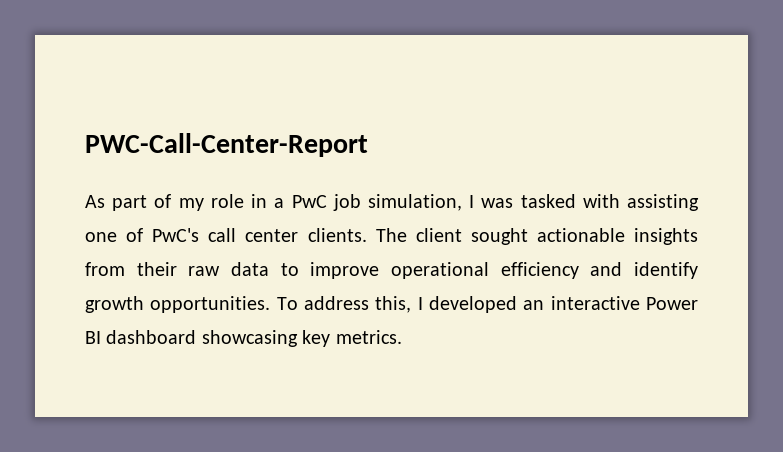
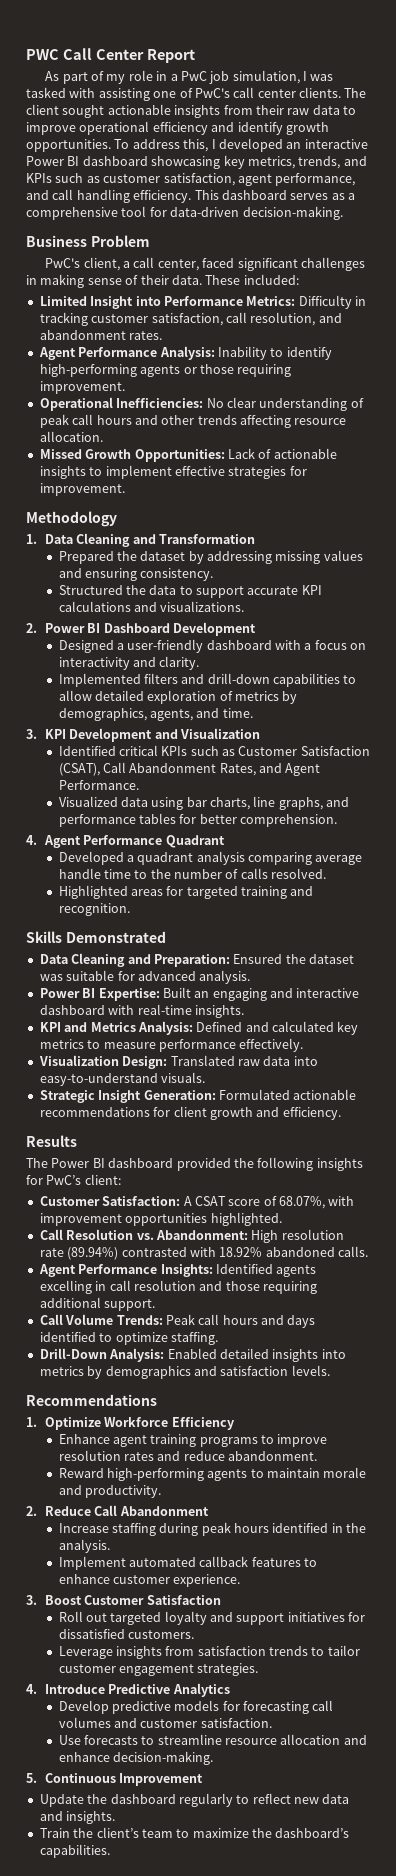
[85,133,368,157] PWC-Call-Center-Report -> [26,48,195,63] PWC Call Center Report
[335,330,402,344] metrics. -> [247,156,367,169] [26,173,356,186] [26,189,355,203] [26,206,343,220] [26,235,150,247] [45,257,365,271] [26,274,299,288] [39,295,366,309] [39,312,342,326] [39,330,163,340] [38,346,332,360] [39,364,292,377] [39,381,125,394] [39,397,364,411] [39,414,347,428] [39,431,103,442] [39,448,337,462] [39,465,307,479] [39,483,125,496] [26,511,117,527] [26,533,255,547] [58,550,363,564] [58,568,214,581] [58,585,322,598] [58,601,245,612] [26,622,256,636] [58,639,367,653] [58,656,200,670] [58,673,357,687] [58,690,298,704] [58,708,253,721] [26,728,260,742] [58,745,370,756] [58,762,321,776] [58,780,139,790] [58,796,350,810] [58,813,337,827] [26,835,225,848] [58,851,363,865] [58,868,327,879] [58,885,314,899] [58,903,130,916] [26,931,166,943] [39,953,354,967] [39,970,251,984] [39,987,360,1001] [39,1004,244,1018] [39,1021,359,1035] [39,1038,304,1052] [38,1055,318,1069] [39,1072,206,1086] [39,1089,357,1103] [39,1106,341,1120] [26,1135,77,1147] [26,1157,363,1171] [26,1174,121,1185] [39,1196,355,1209] [39,1212,282,1226] [39,1229,344,1243] [39,1246,368,1260] [38,1264,317,1277] [39,1280,317,1294] [39,1297,156,1311] [39,1314,316,1328] [39,1332,218,1345] [39,1348,346,1362] [39,1365,330,1379] [26,1394,157,1406] [26,1417,234,1430] [58,1434,328,1447] [58,1450,317,1461] [58,1467,367,1481] [58,1485,161,1498] [26,1505,209,1516] [58,1522,367,1536] [58,1539,110,1553] [58,1556,317,1570] [58,1574,241,1587] [26,1595,221,1605] [58,1611,366,1625] [58,1629,194,1639] [58,1645,360,1659] [58,1663,259,1676] [26,1683,230,1697] [58,1700,334,1714] [58,1717,272,1728] [58,1734,367,1745] [58,1751,213,1765] [26,1773,204,1786] [39,1793,350,1807] [39,1811,116,1824] [39,1827,350,1838] [39,1844,110,1858] metrics, trends, and KPIs such as customer satisfaction, agent performance, and call handling efficiency. This dashboard serves as a comprehensive tool for data-driven decision-making. // Business Problem // PwC's client, a call center, faced significant challenges in making sense of their data. These included: // Limited Insight into Performance Metrics: Difficulty in tracking customer satisfaction, call resolution, and abandonment rates. // Agent Performance Analysis: Inability to identify high-performing agents or those requiring improvement. // Operational Inefficiencies: No clear understanding of peak call hours and other trends affecting resource allocation. // Missed Growth Opportunities: Lack of actionable insights to implement effective strategies for improvement. // Methodology // 1. Data Cleaning and Transformation // Prepared the dataset by addressing missing values and ensuring consistency. // Structured the data to support accurate KPI calculations and visualizations. // 2. Power BI Dashboard Development // Designed a user-friendly dashboard with a focus on interactivity and clarity. // Implemented filters and drill-down capabilities to allow detailed exploration of metrics by demographics, agents, and time. // 3. KPI Development and Visualization // Identified critical KPIs such as Customer Satisfaction (CSAT), Call Abandonment Rates, and Agent Performance. // Visualized data using bar charts, line graphs, and performance tables for better comprehension. // 4. Agent Performance Quadrant // Developed a quadrant analysis comparing average handle time to the number of calls resolved. // Highlighted areas for targeted training and recognition. // Skills Demonstrated // Data Cleaning and Preparation: Ensured the dataset was suitable for advanced analysis. // Power BI Expertise: Built an engaging and interactive dashboard with real-time insights. // KPI and Metrics Analysis: Defined and calculated key metrics to measure performance effectively. // Visualization Design: Translated raw data into easy-to-understand visuals. // Strategic Insight Generation: Formulated actionable recommendations for client growth and efficiency. // Results // The Power BI dashboard provided the following insights for PwC’s client: // Customer Satisfaction: A CSAT score of 68.07%, with improvement opportunities highlighted. // Call Resolution vs. Abandonment: High resolution rate (89.94%) contrasted with 18.92% abandoned calls. // Agent Performance Insights: Identified agents excelling in call resolution and those requiring additional support. // Call Volume Trends: Peak call hours and days identified to optimize staffing. // Drill-Down Analysis: Enabled detailed insights into metrics by demographics and satisfaction levels. // Recommendations // 1. Optimize Workforce Efficiency // Enhance agent training programs to improve resolution rates and reduce abandonment. // Reward high-performing agents to maintain morale and productivity. // 2. Reduce Call Abandonment // Increase staffing during peak hours identified in the analysis. // Implement automated callback features to enhance customer experience. // 3. Boost Customer Satisfaction // Roll out targeted loyalty and support initiatives for dissatisfied customers. // Leverage insights from satisfaction trends to tailor customer engagement strategies. // 4. Introduce Predictive Analytics // Develop predictive models for forecasting call volumes and customer satisfaction. // Use forecasts to streamline resource allocation and enhance decision-making. // 5. Continuous Improvement // Update the dashboard regularly to reflect new data and insights. // Train the client’s team to maximize the dashboard’s capabilities.

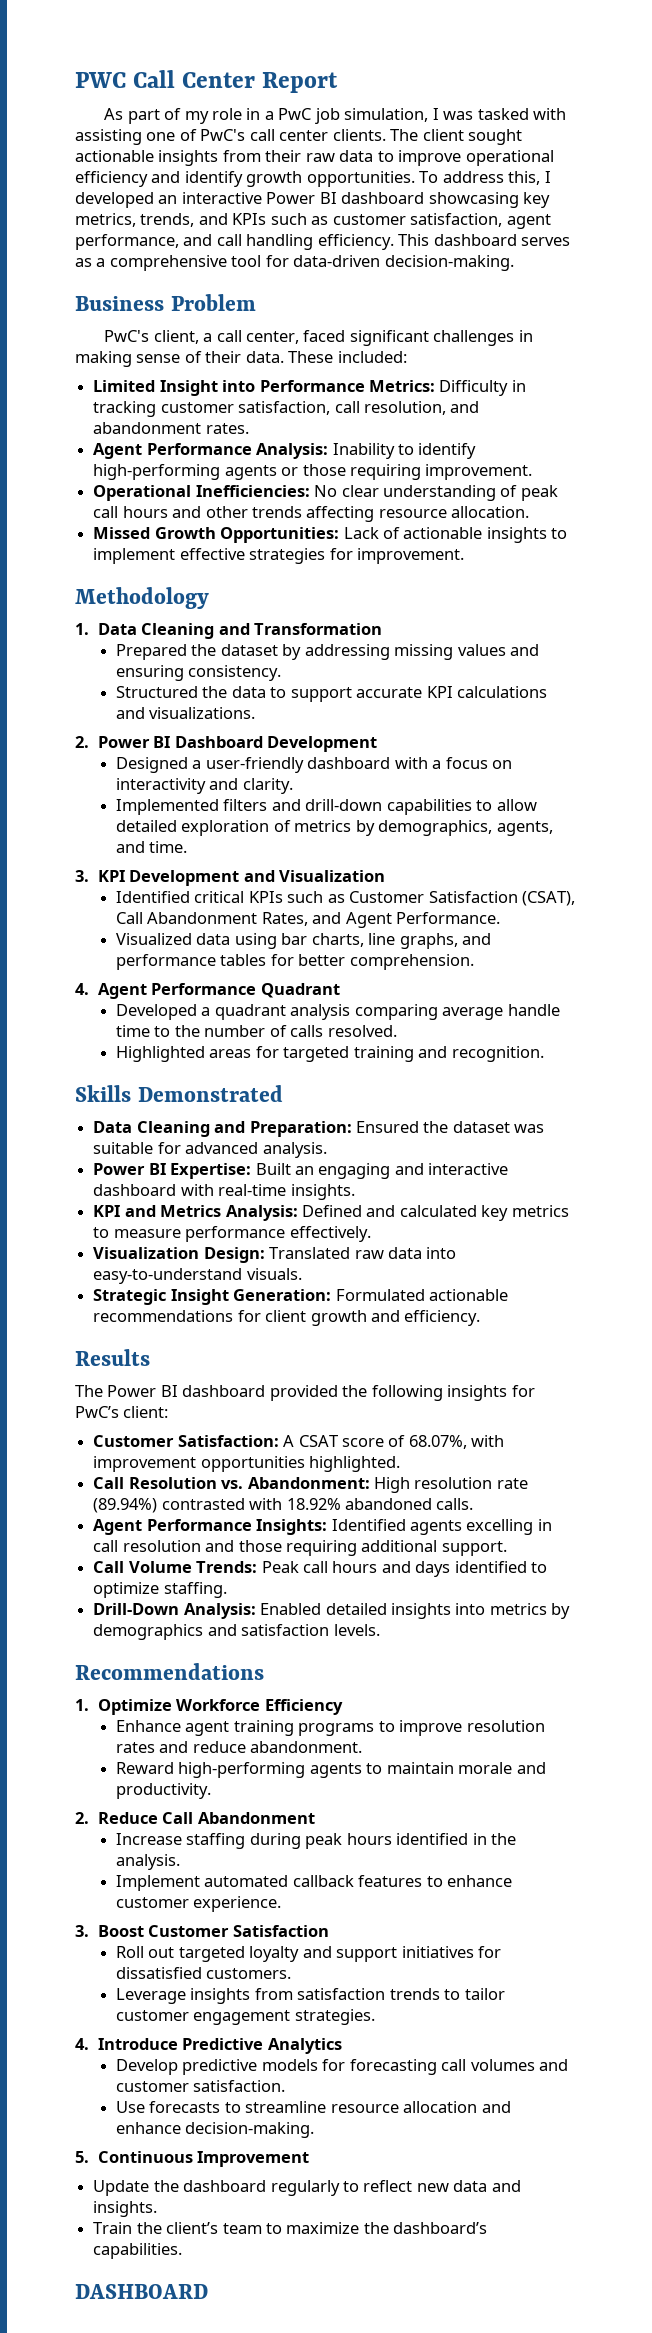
(110, 1851) none -> [75,2284,208,2299] // DASHBOARD

